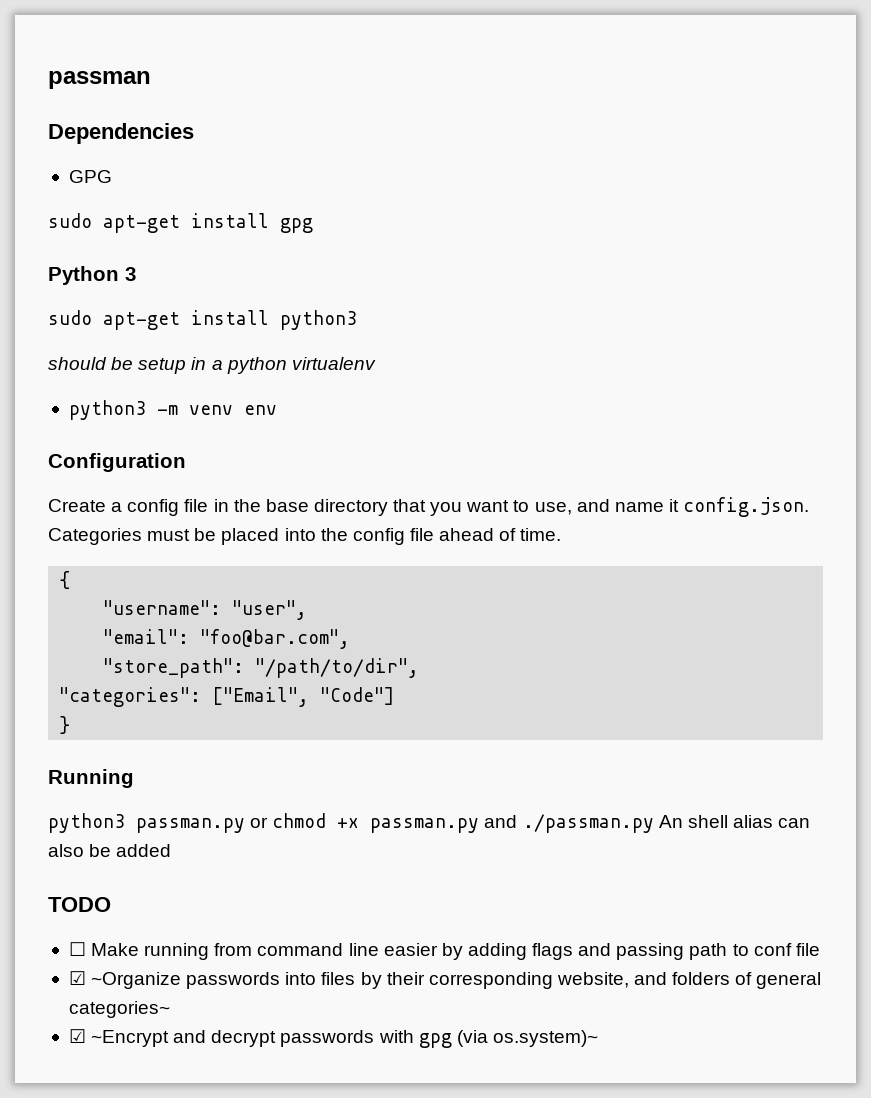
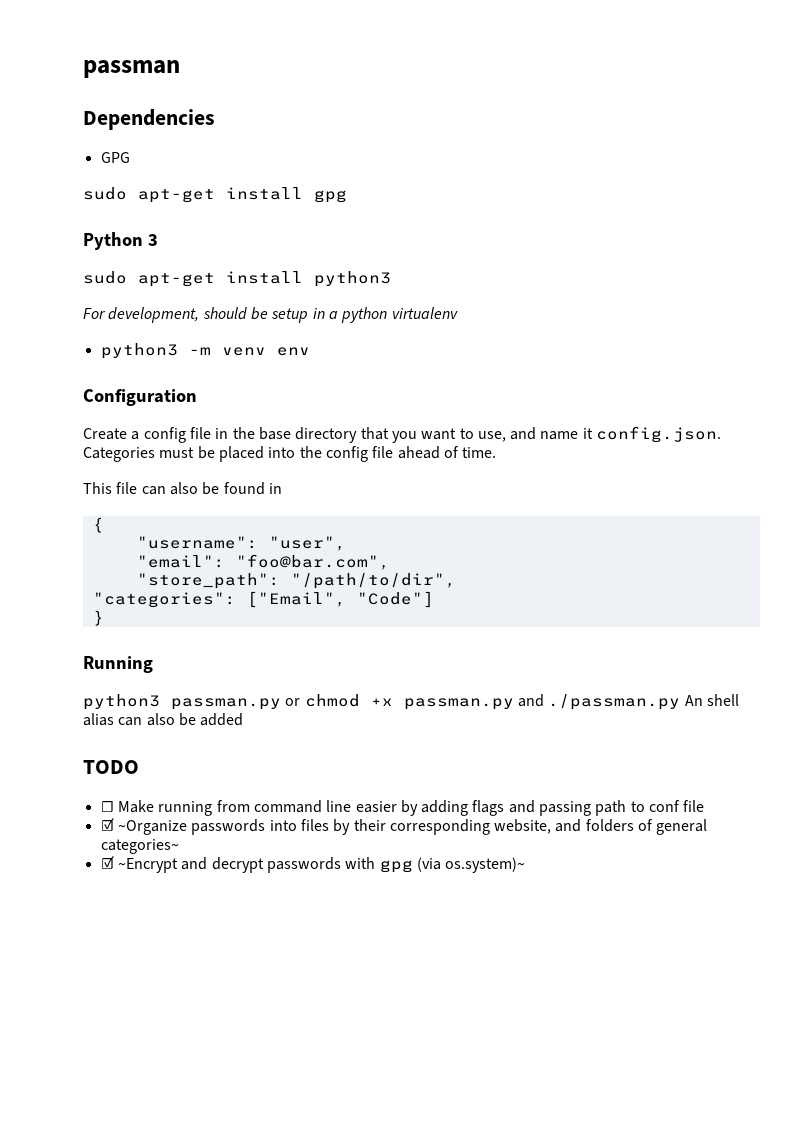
(357, 320) none -> [83,307,200,323] For development,
(562, 534) none -> [83,482,282,495] // This file can also be found in

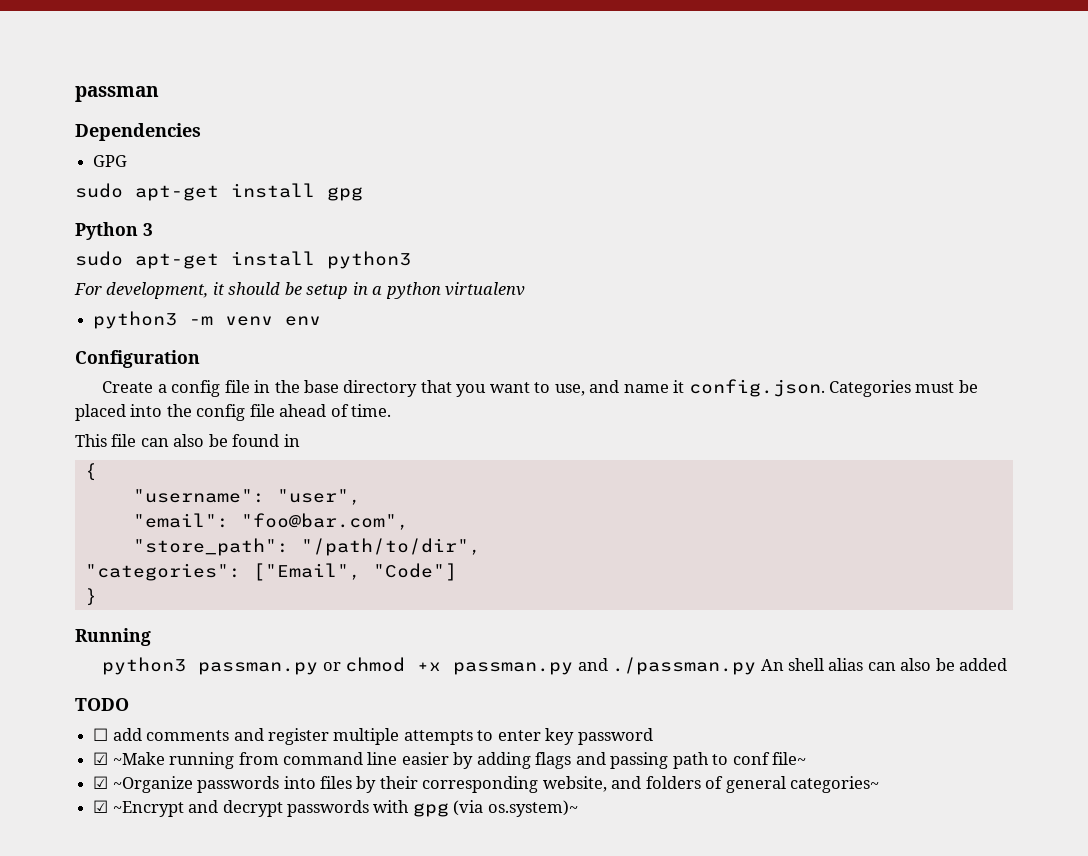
(200, 315) none -> [212,282,225,295] it
[117,800,154,813] Make -> [112,728,653,745] [93,752,165,765] add comments and register multiple attempts to enter key password // ☑ ~Make
[683,800,705,812] file -> [771,752,806,765] file~

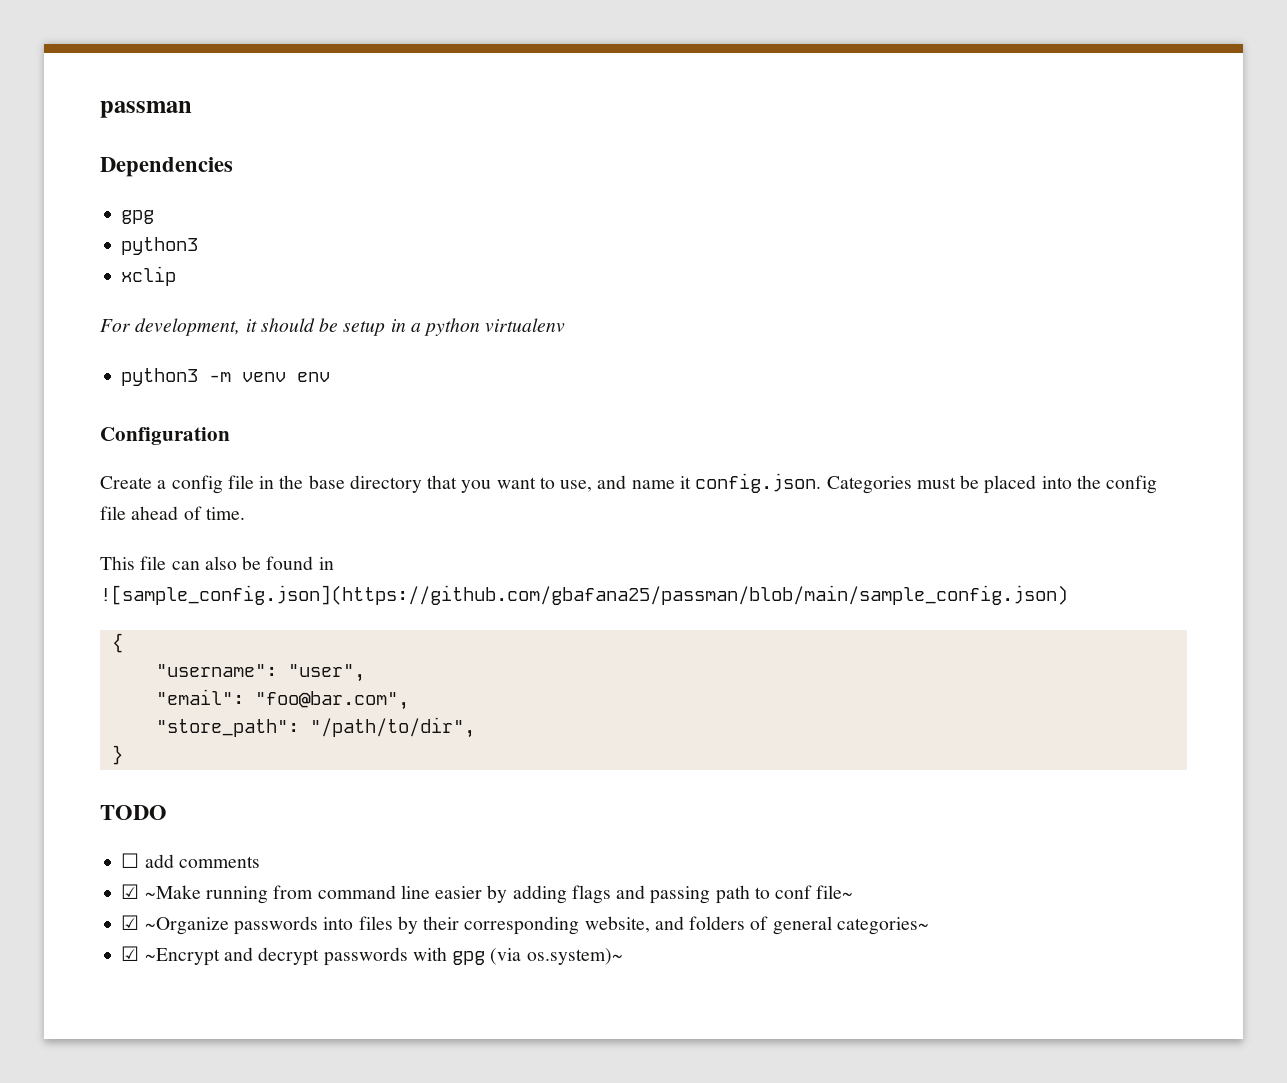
[93,155,128,167] [75,183,363,201] [75,222,153,240] [75,251,411,269] GPG // sudo apt-get install gpg // Python 3 // sudo apt-get install python3 -> [121,210,155,224] [121,237,199,255] [121,266,177,286] gpg // python3 // xclip
(300, 440) none -> [100,585,1068,605] ![sample_config.json](https://github.com/gbafana25/passman/blob/main/sample_config.json)
[84,563,457,581] [84,588,97,606] [75,628,151,646] [102,657,1008,675] [75,698,129,711] [93,728,653,745] "categories": ["Email", "Code"] // } // Running // python3 passman.py or chmod +x passman.py and ./passman.py An shell alias can also be added // TODO // ☐ add comments and register multiple attempts to enter key password -> [111,745,123,765] [100,805,167,820] [121,853,260,868] } // TODO // ☐ add comments

